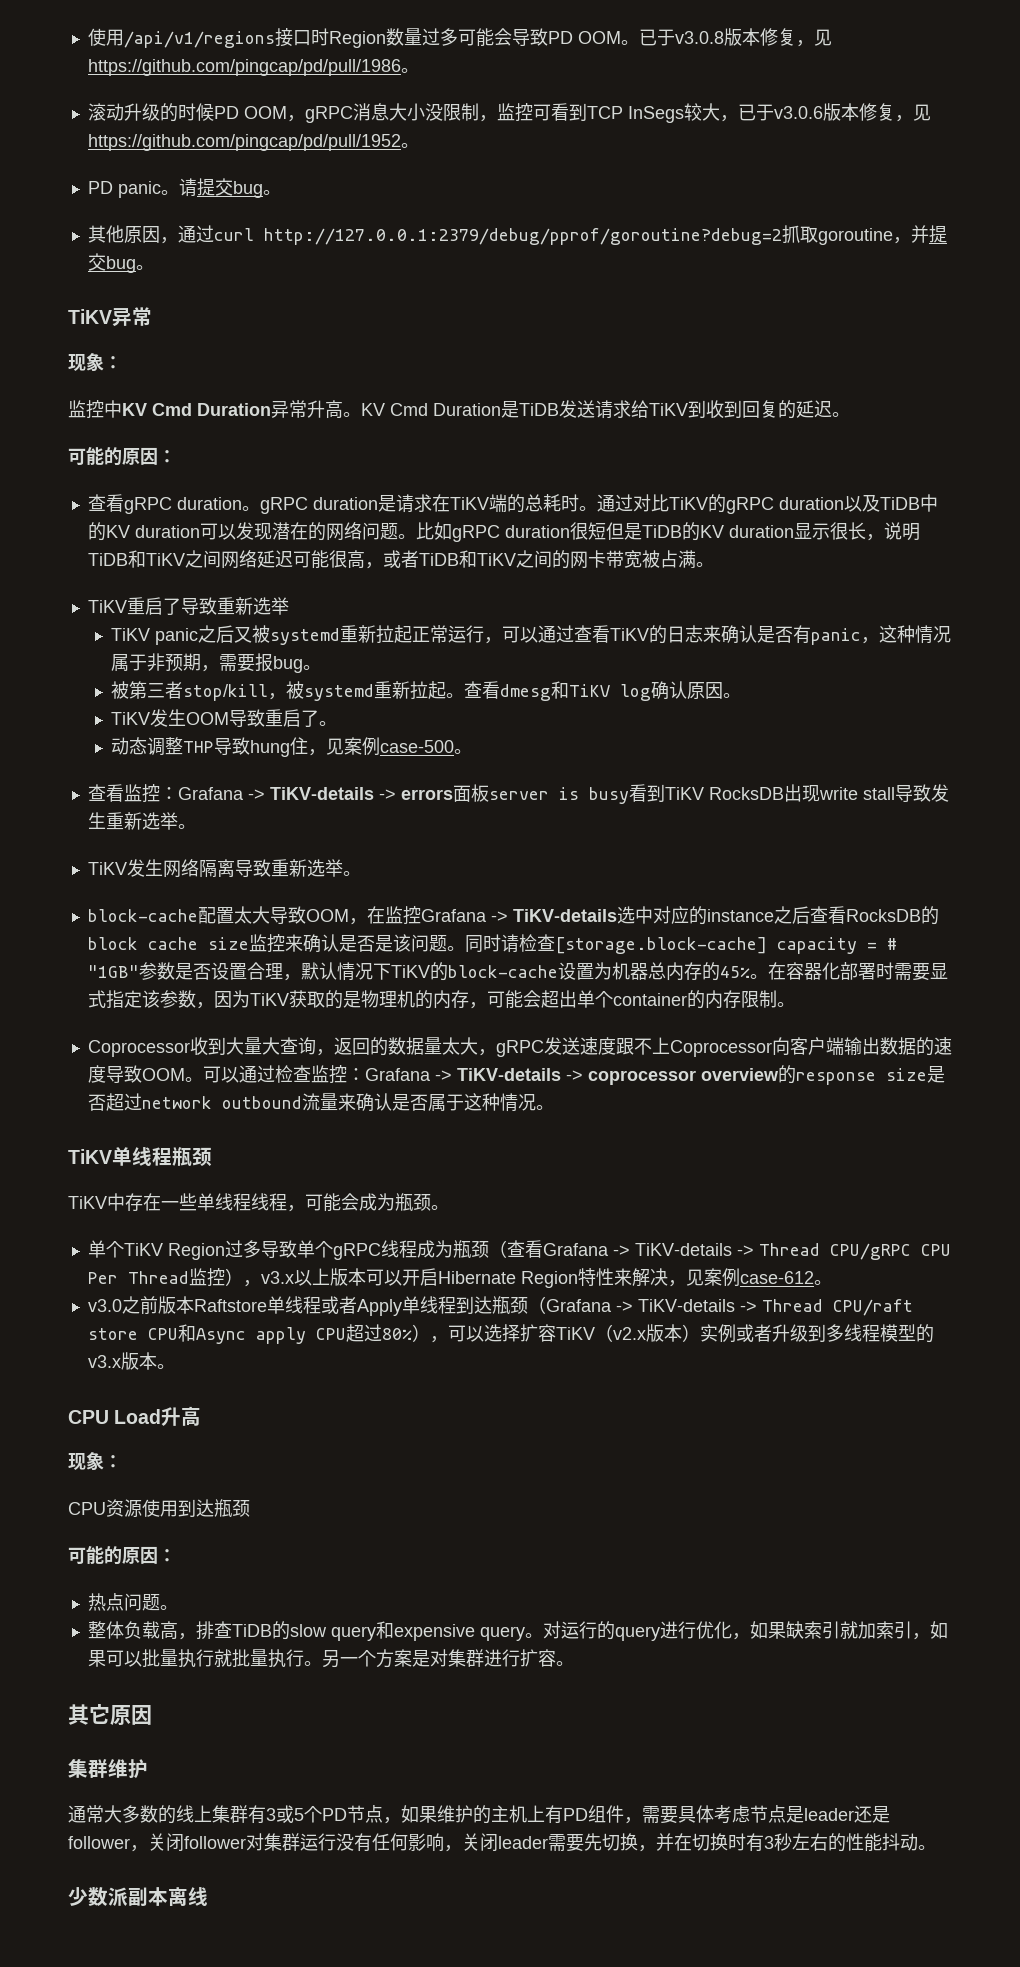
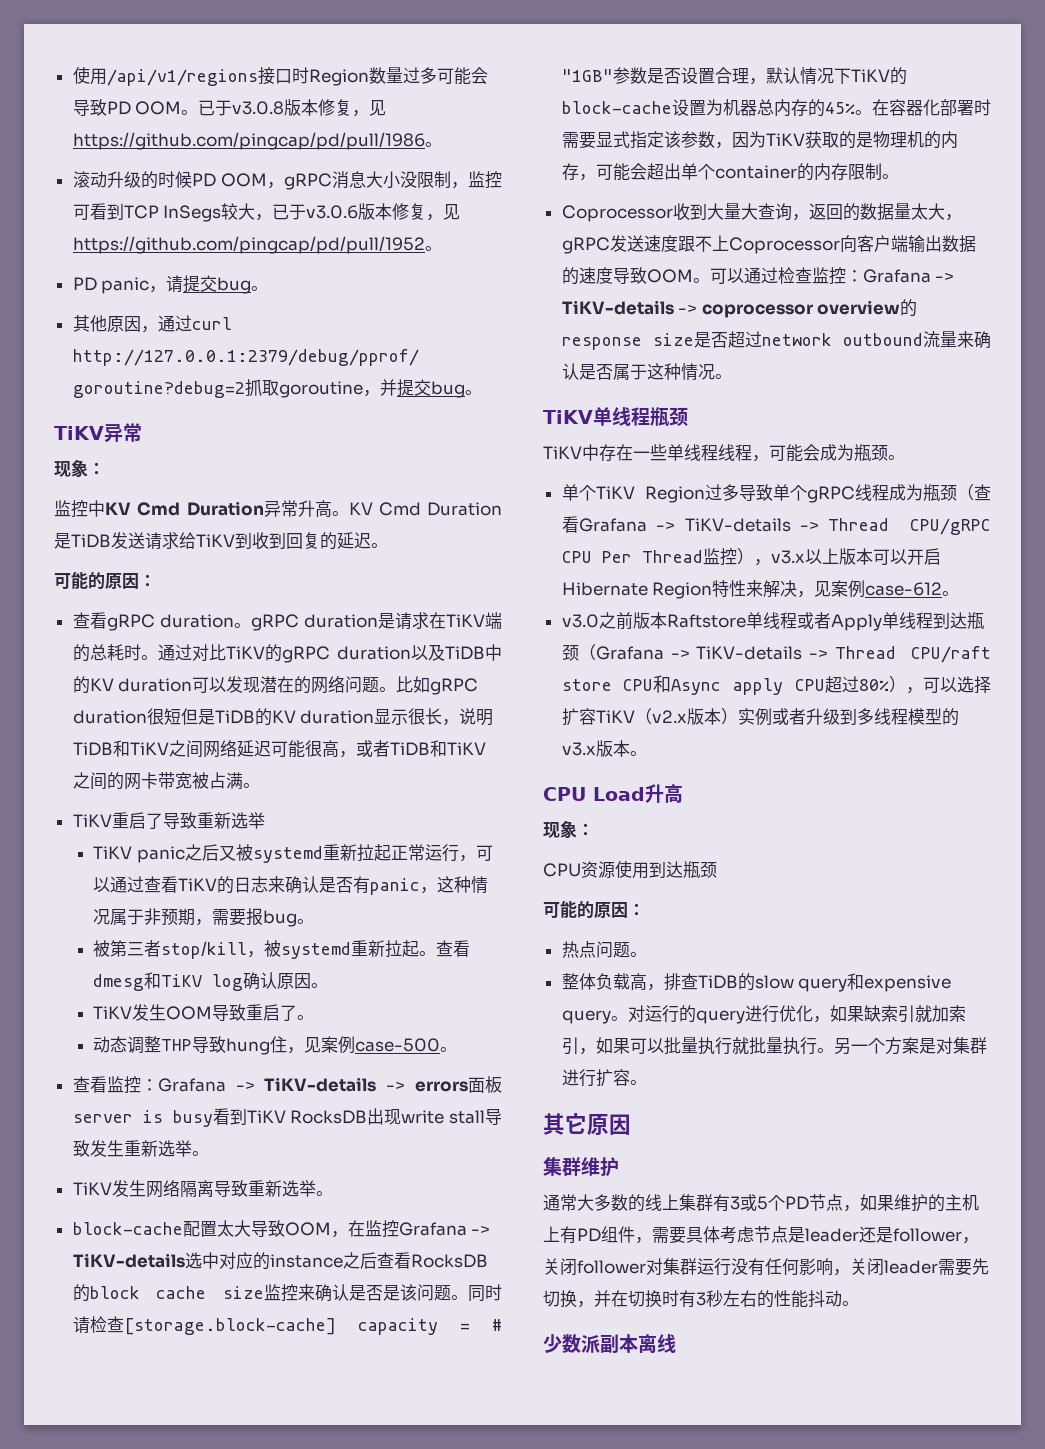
[160,190,179,195] 。 -> [149,286,167,293] ，

